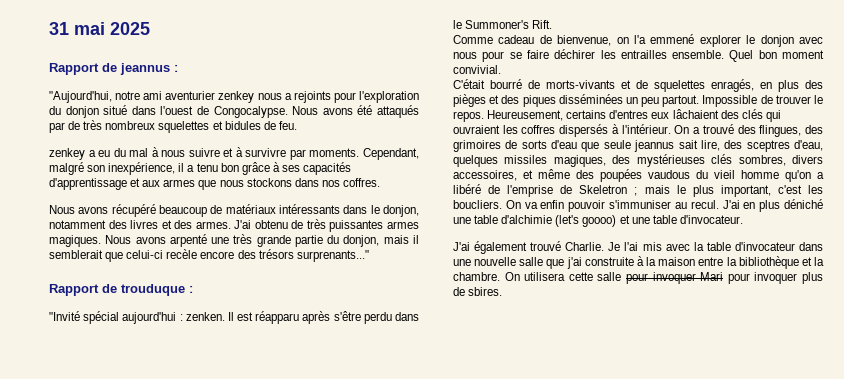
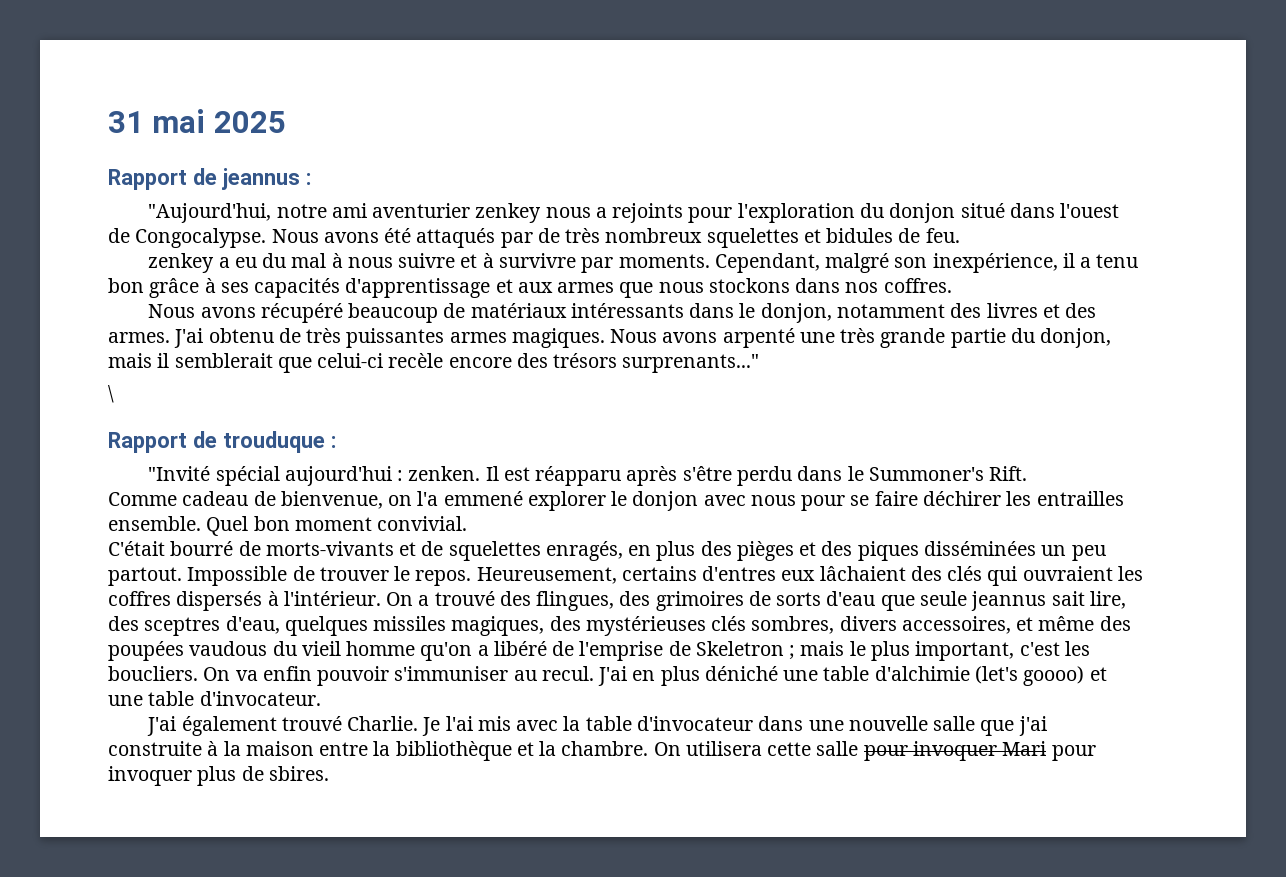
(369, 256) none -> [108,385,114,403] // \

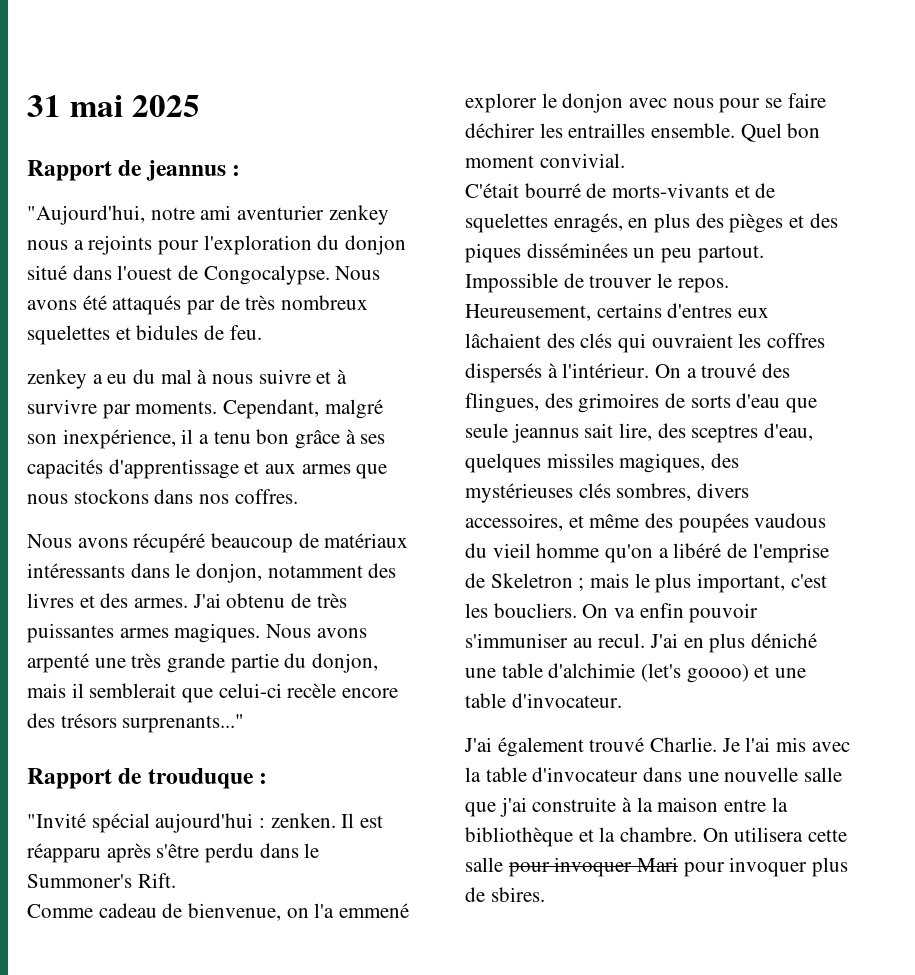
[108,385,114,403] // \ -> (245, 723) none

